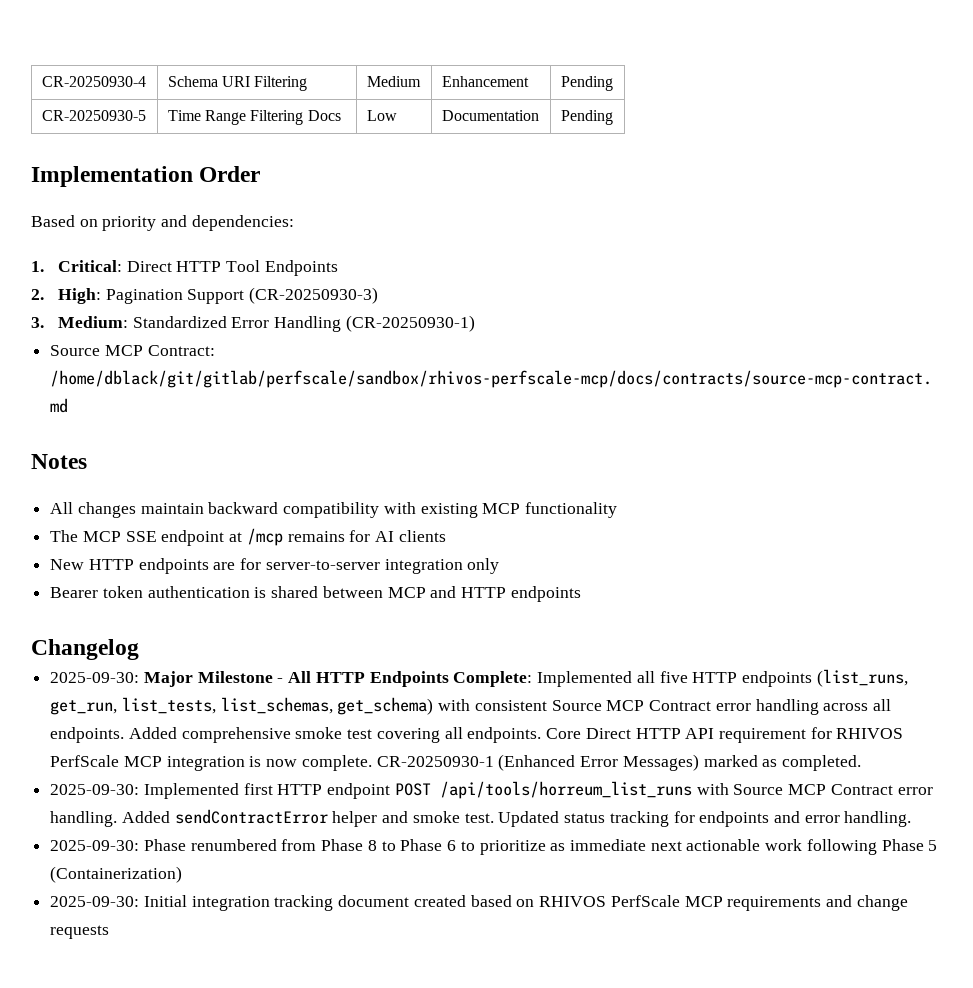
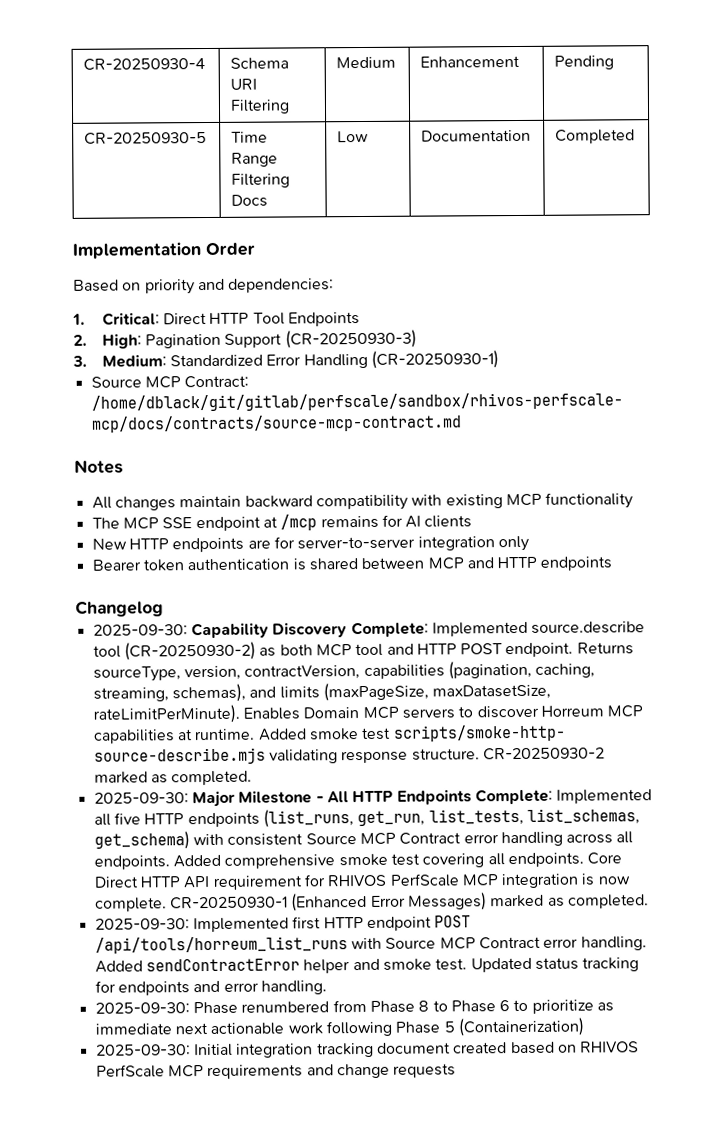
[560,110,613,125] Pending -> [555,129,636,144] Completed
(139, 649) none -> [92,621,646,639] [92,641,634,661] [92,660,596,682] [92,682,552,703] [92,704,644,724] [93,724,566,744] [93,747,605,765] [93,770,253,786] // 2025-09-30: Capability Discovery Complete: Implemented source.describe tool (CR-20250930-2) as both MCP tool and HTTP POST endpoint. Returns sourceType, version, contractVersion, capabilities (pagination, caching, streaming, schemas), and limits (maxPageSize, maxDatasetSize, rateLimitPerMinute). Enables Domain MCP servers to discover Horreum MCP capabilities at runtime. Added smoke test scripts/smoke-http- source-describe.mjs validating response structure. CR-20250930-2 marked as completed.

